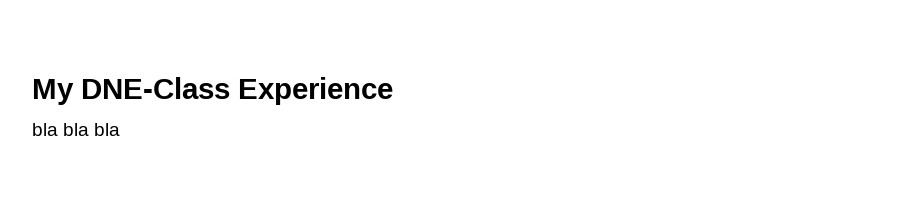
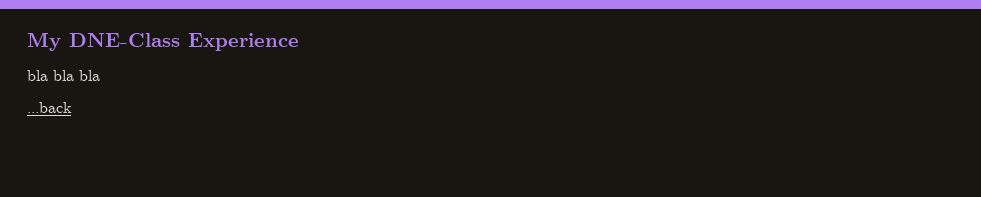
(121, 129) none -> [27,102,72,113] // ...back

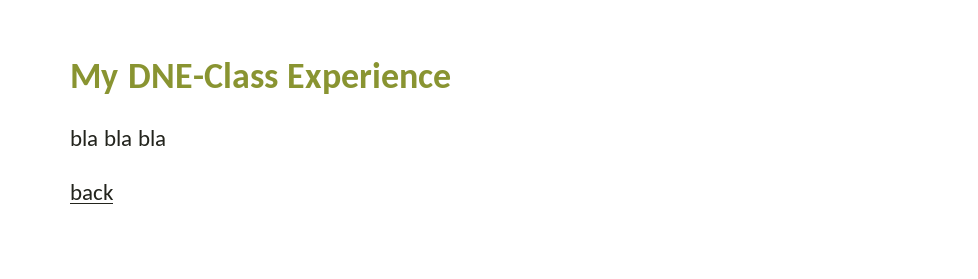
[27,102,72,113] ...back -> [70,184,114,200] back

